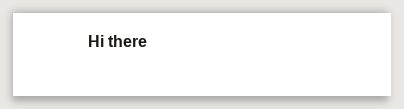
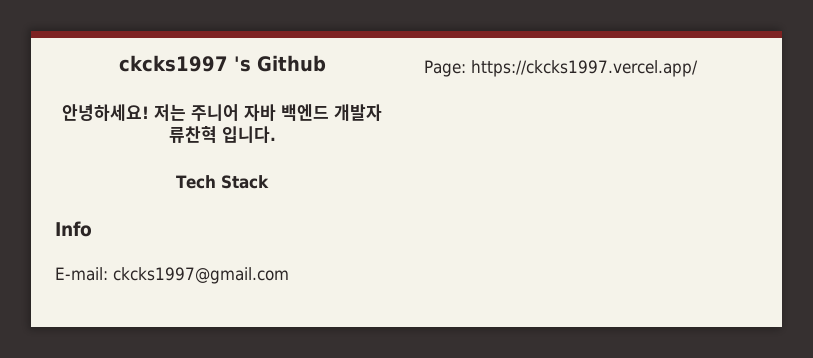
[88,35,148,47] Hi there -> [118,55,326,72] [62,104,382,121] [168,126,276,143] [176,175,269,189] [55,221,92,237] [55,267,289,284] [424,60,698,77] ckcks1997 's Github // 안녕하세요! 저는 주니어 자바 백엔드 개발자 류찬혁 입니다. // Tech Stack // Info // E-mail: ckcks1997@gmail.com // Page: https://ckcks1997.vercel.app/

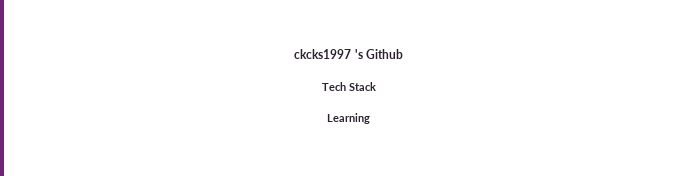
[62,104,382,121] [168,126,276,143] [176,175,269,189] [55,221,92,237] [55,267,289,284] [424,60,698,77] 안녕하세요! 저는 주니어 자바 백엔드 개발자 류찬혁 입니다. // Tech Stack // Info // E-mail: ckcks1997@gmail.com // Page: https://ckcks1997.vercel.app/ -> [321,82,376,91] [327,113,370,124] Tech Stack // Learning

